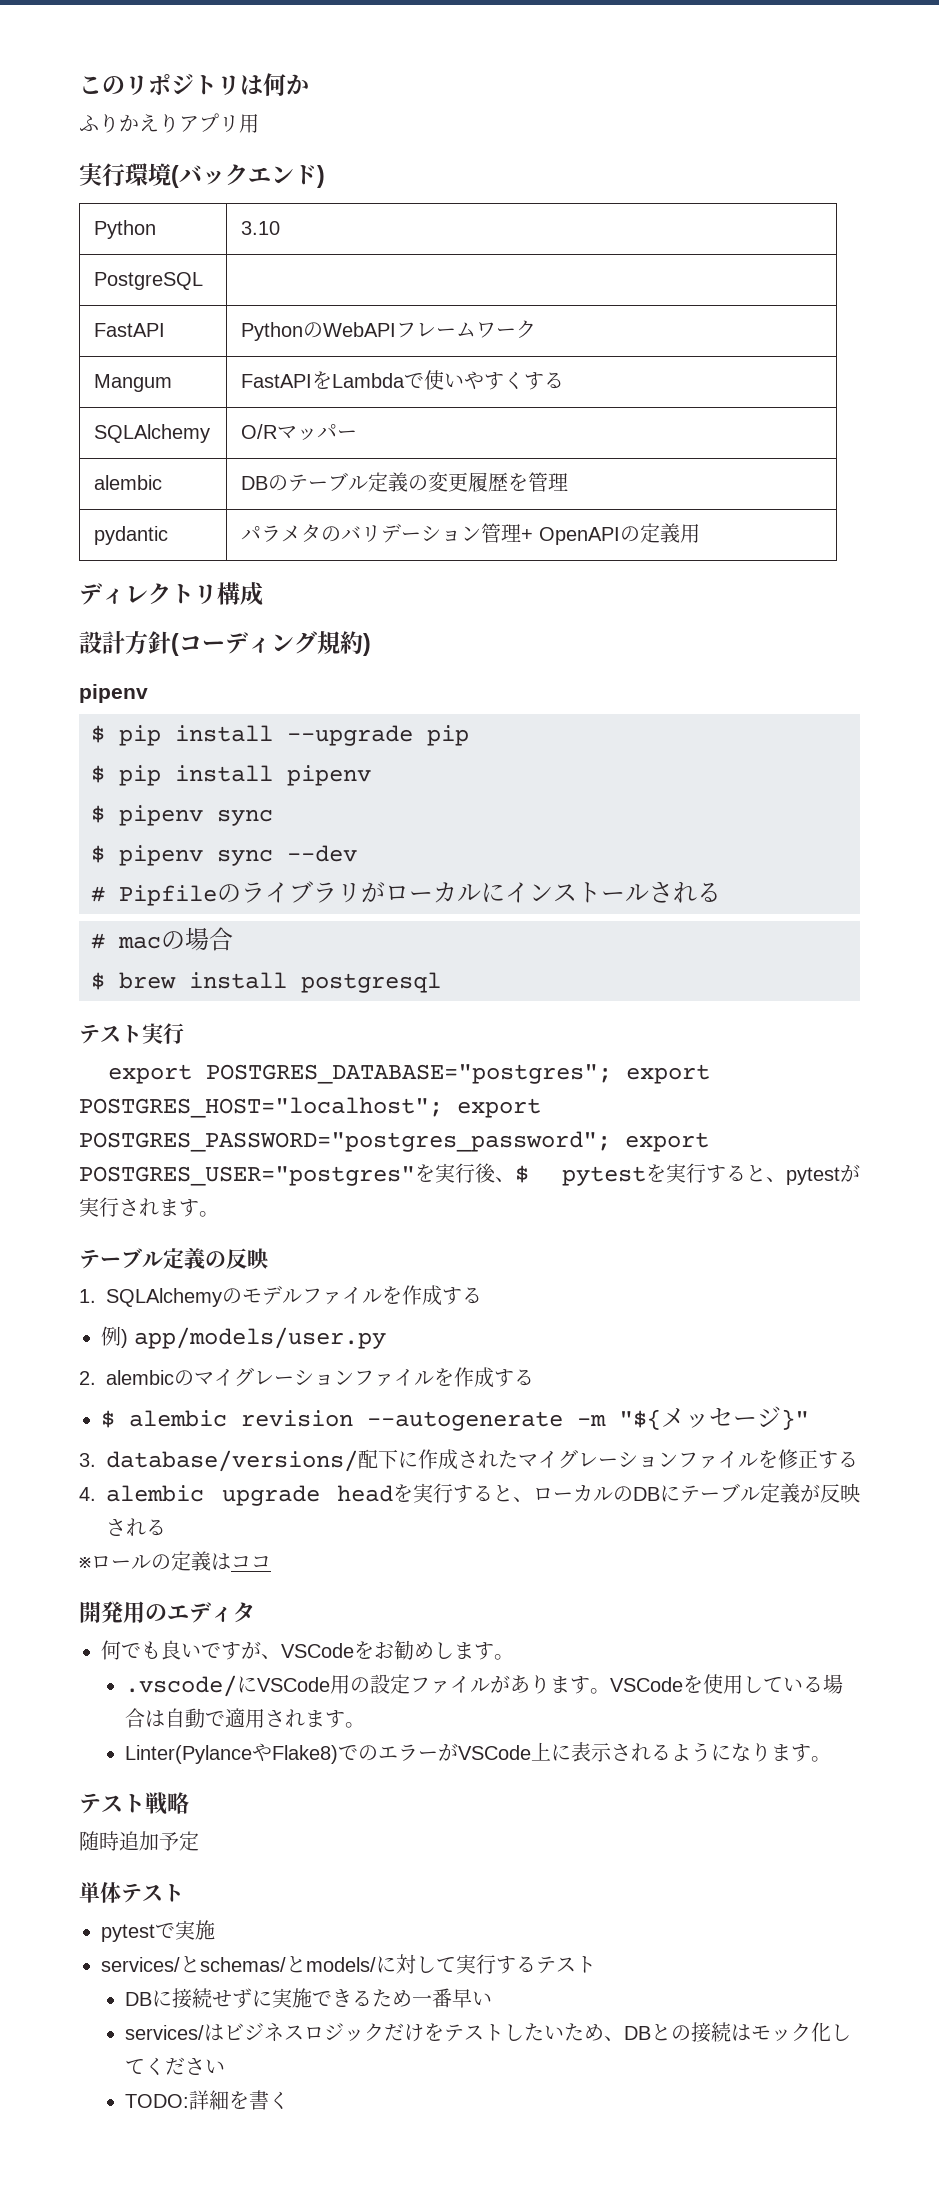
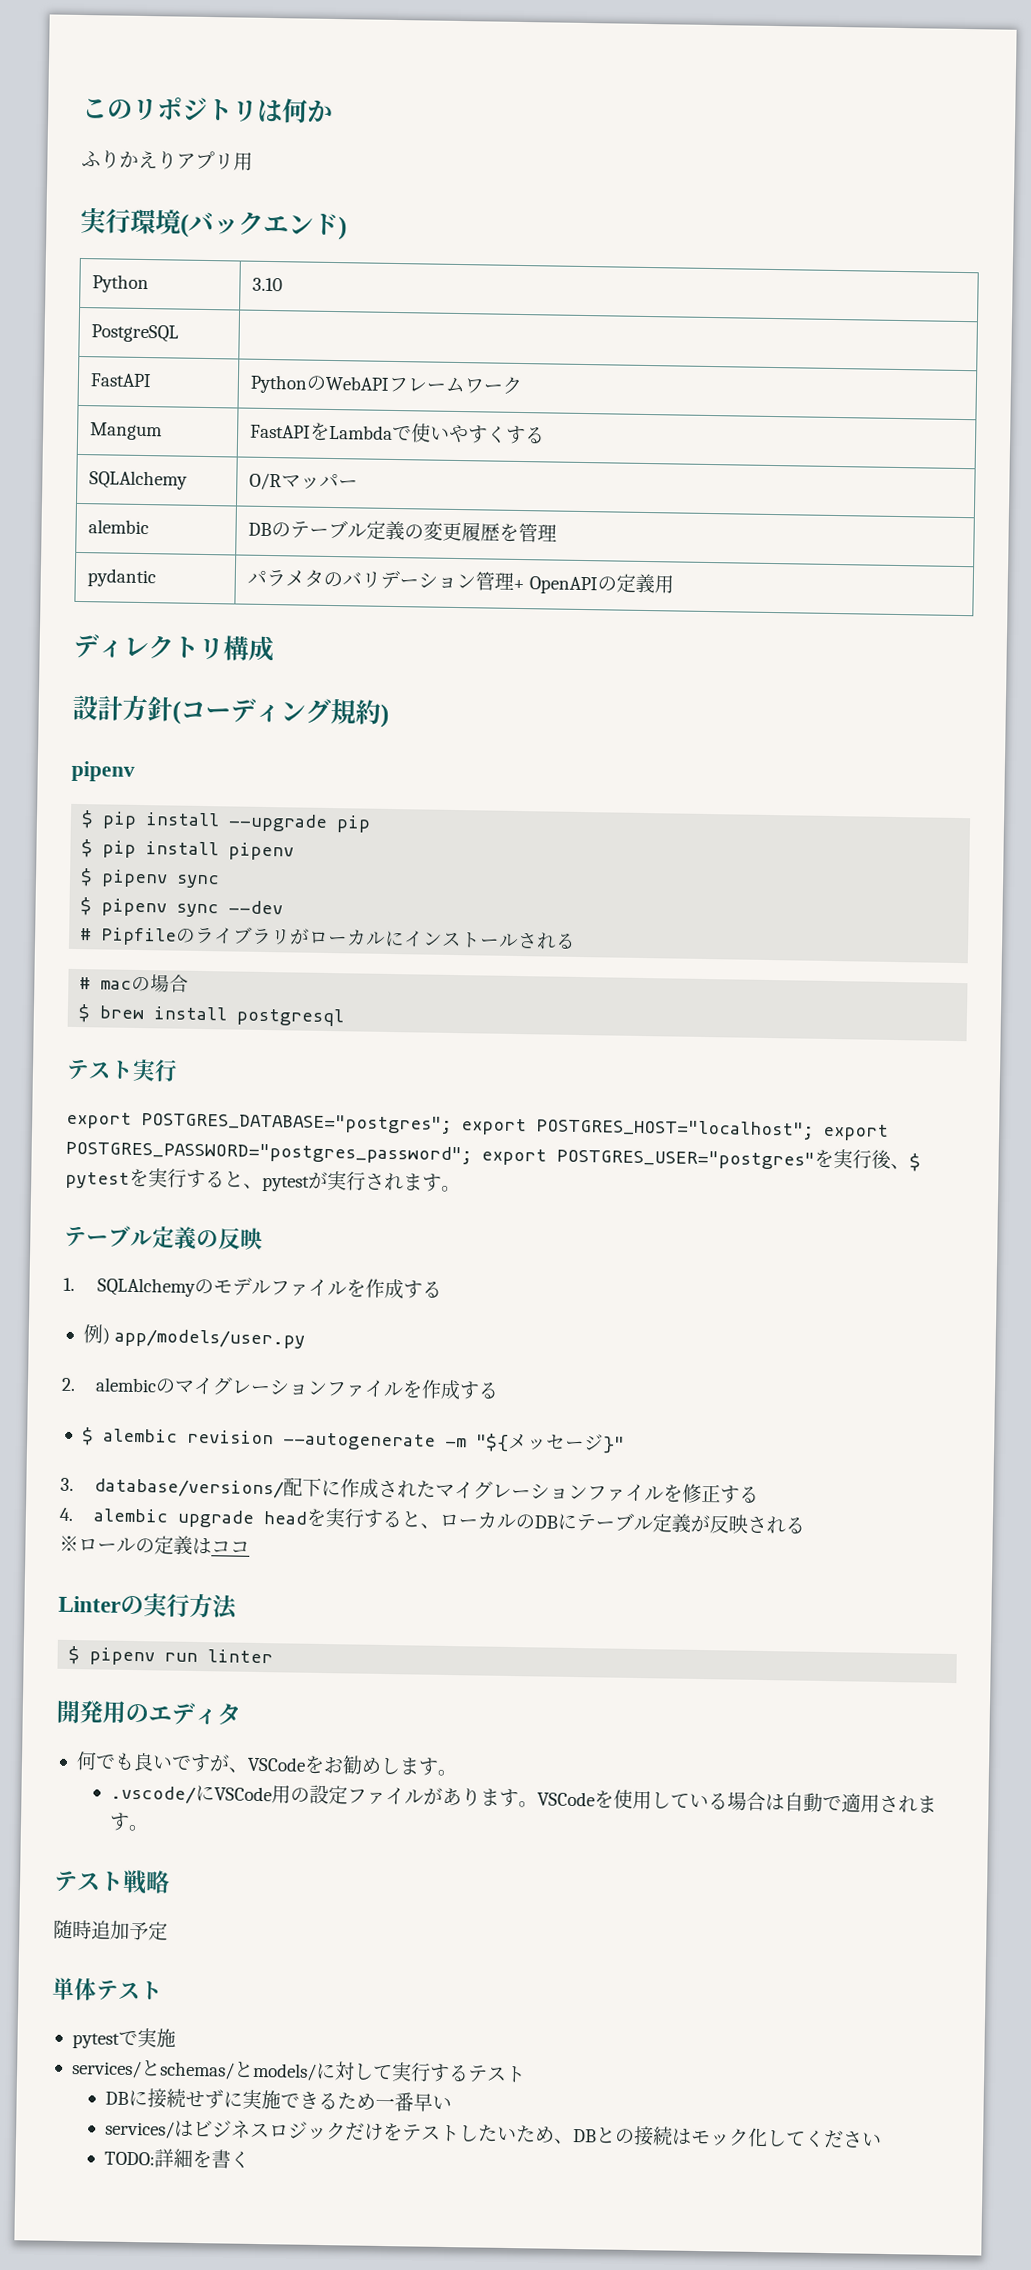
(271, 1562) none -> [58,1593,238,1620] [68,1645,274,1666] // Linterの実行方法 // $ pipenv run linter
[124,1742,831,1764] // Linter(PylanceやFlake8)でのエラーがVSCode上に表示されるようになります。 -> (149, 1828) none

